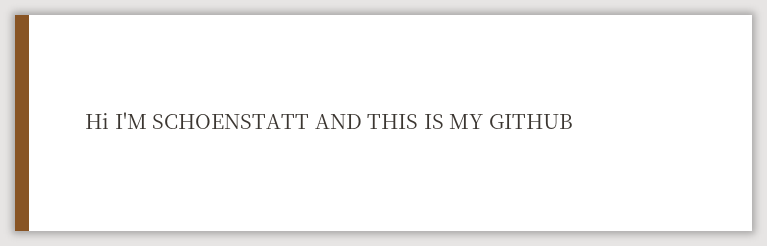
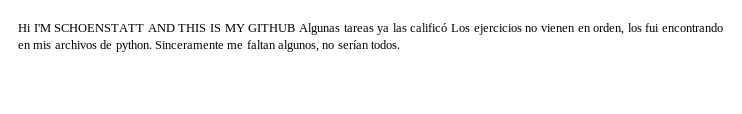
(573, 121) none -> [298,23,723,35] [18,40,401,52] Algunas tareas ya las calificó Los ejercicios no vienen en orden, los fui encontrando en mis archivos de python. Sinceramente me faltan algunos, no serían todos.

